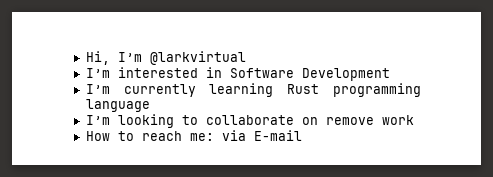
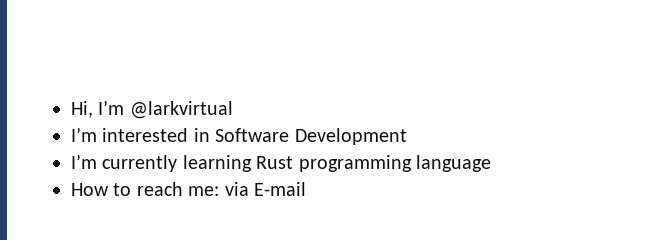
[85,114,414,128] // I’m looking to collaborate on remove work -> (491, 163) none

